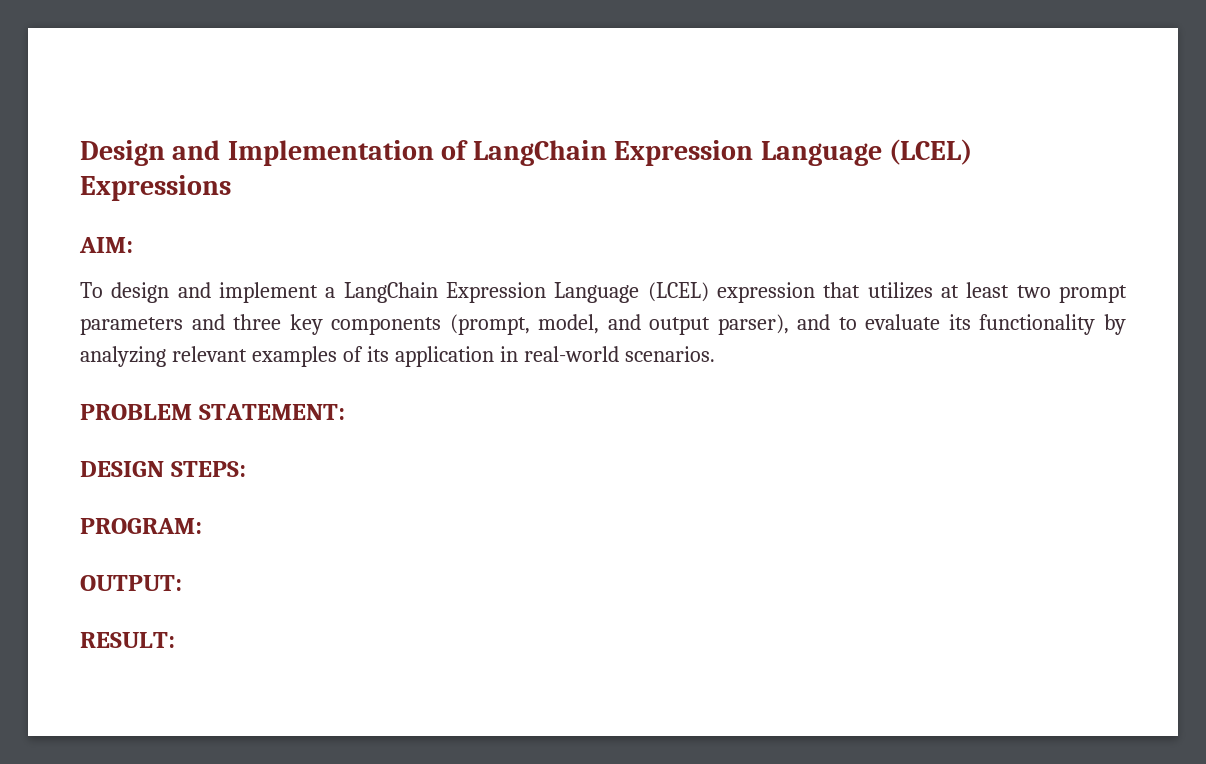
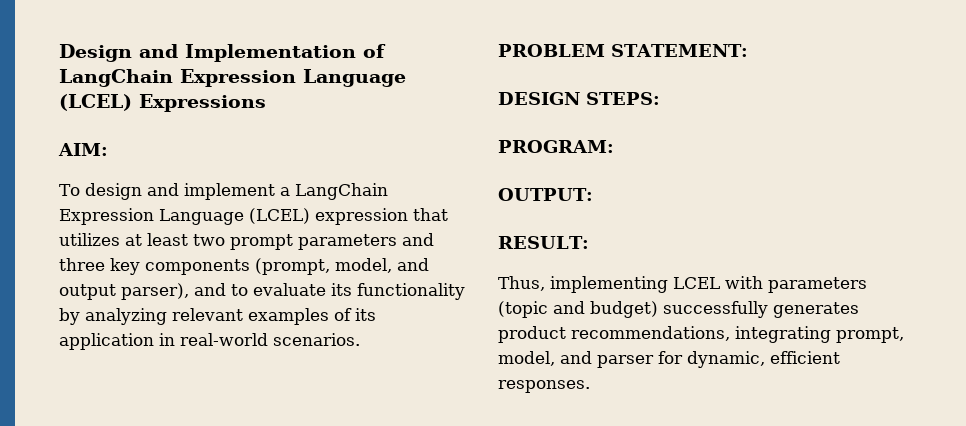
(175, 640) none -> [498,276,867,293] [498,301,859,318] [498,326,904,343] [498,351,840,368] [498,380,590,393] // Thus, implementing LCEL with parameters (topic and budget) successfully generates product recommendations, integrating prompt, model, and parser for dynamic, efficient responses.

